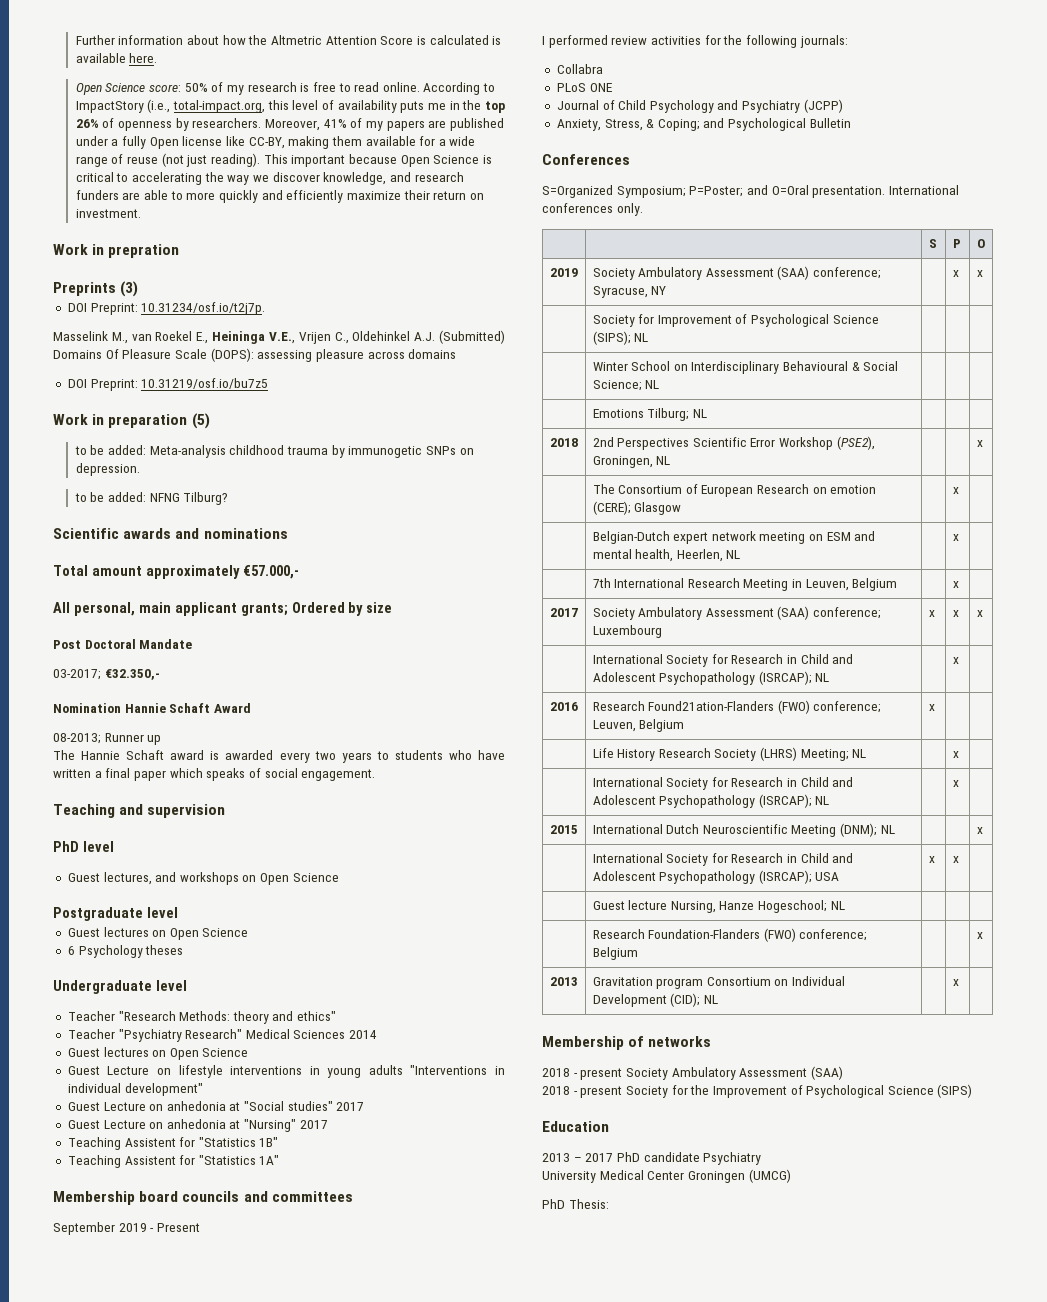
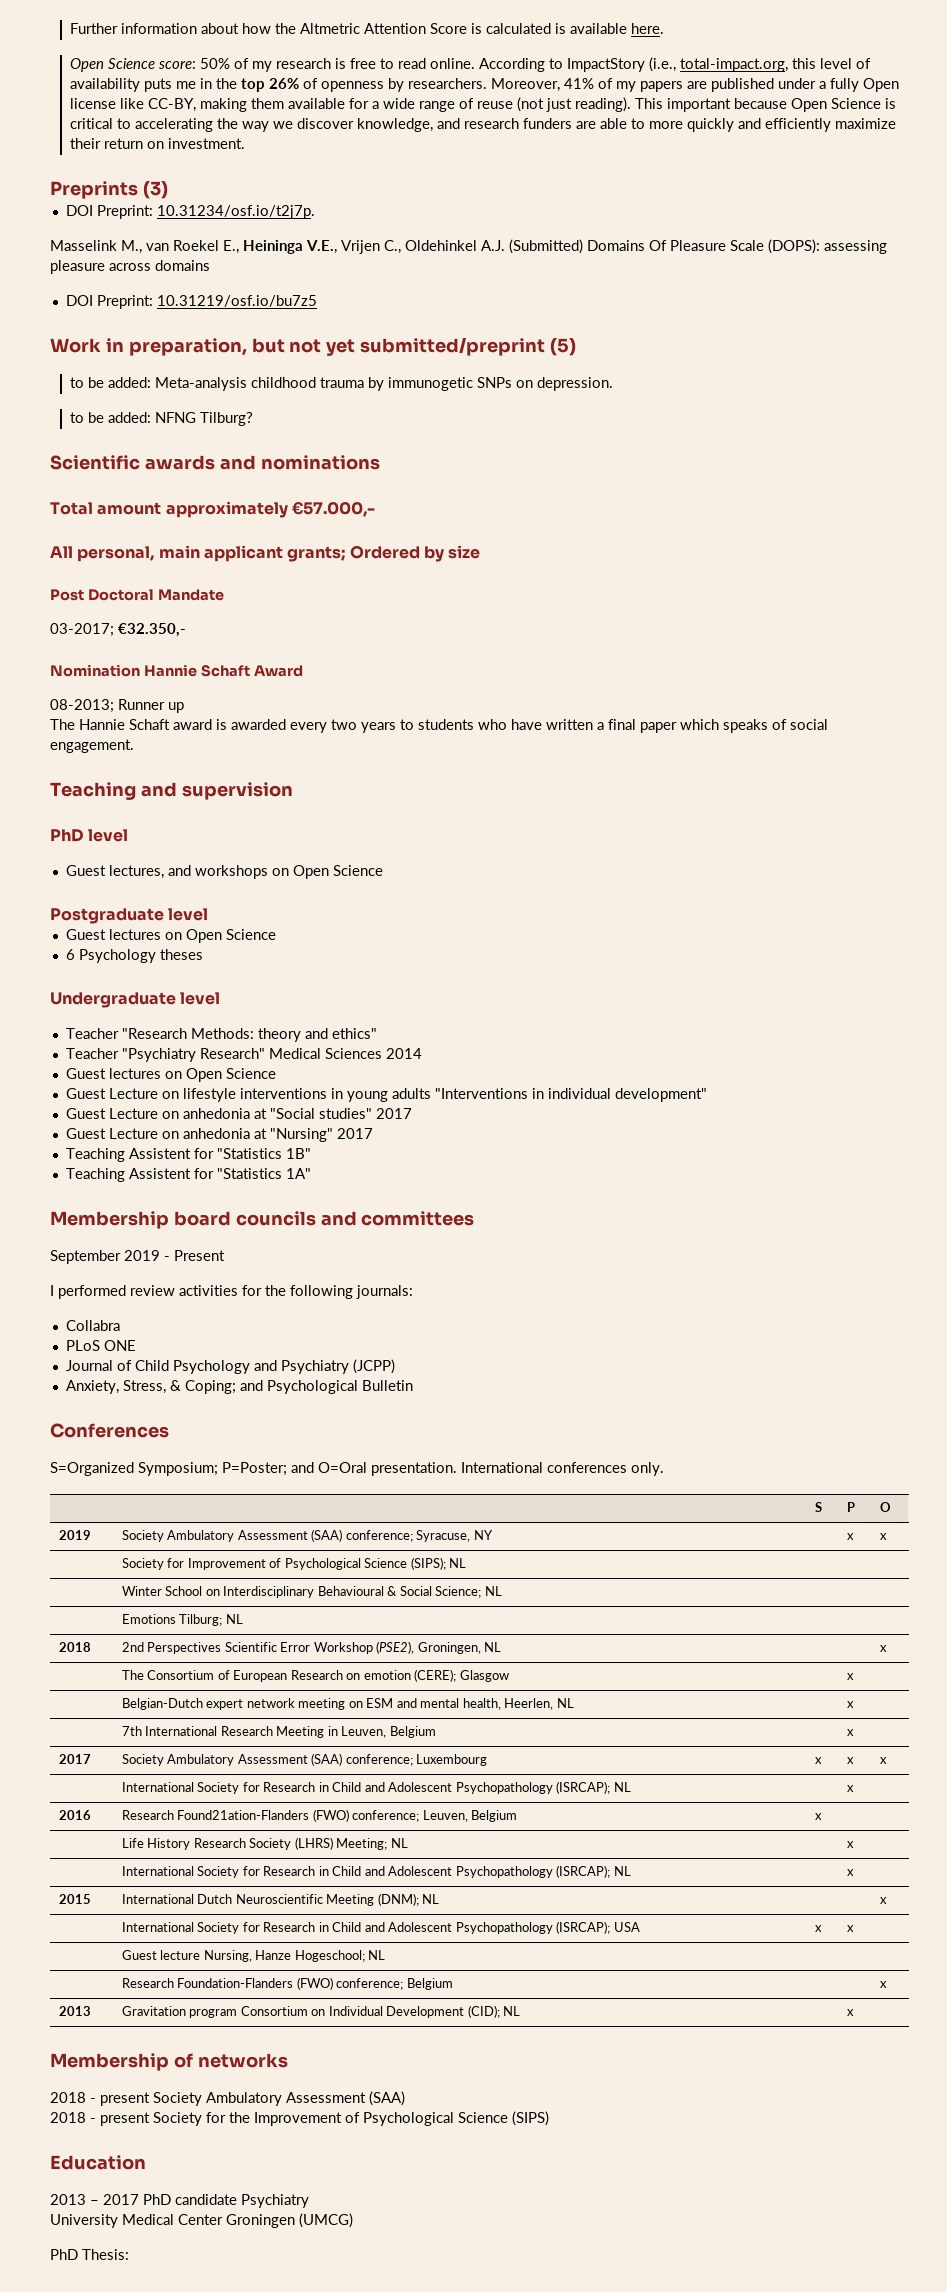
[53,244,180,258] // Work in prepration -> (246, 143) none
[108,414,188,428] preparation -> [128,337,546,356] preparation, but not yet submitted/preprint

